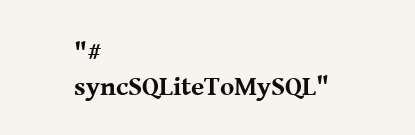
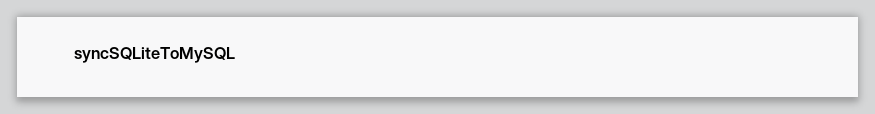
[74,41,101,61] [74,75,329,101] "# syncSQLiteToMySQL" -> [74,47,235,63] syncSQLiteToMySQL

